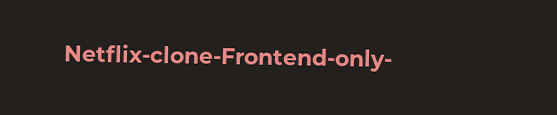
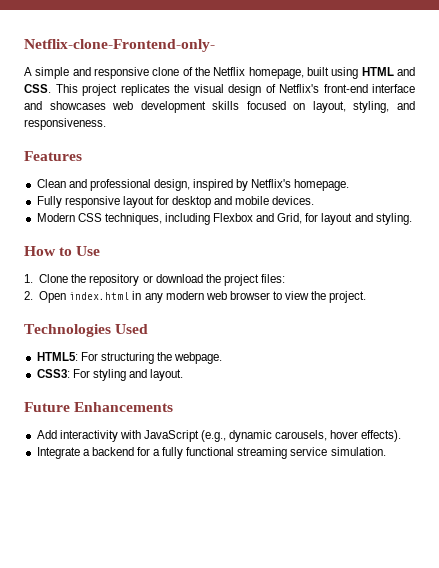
(393, 57) none -> [24,67,415,79] [24,84,415,96] [24,101,415,113] [24,118,106,130] [24,151,82,161] [36,179,350,191] [36,196,315,208] [36,213,412,225] [24,246,101,256] [24,274,286,286] [24,291,367,303] [24,324,149,337] [36,352,223,364] [36,369,184,381] [24,402,174,412] [36,430,402,442] [36,447,386,459] // A simple and responsive clone of the Netflix homepage, built using HTML and CSS. This project replicates the visual design of Netflix's front-end interface and showcases web development skills focused on layout, styling, and responsiveness. // Features // Clean and professional design, inspired by Netflix's homepage. // Fully responsive layout for desktop and mobile devices. // Modern CSS techniques, including Flexbox and Grid, for layout and styling. // How to Use // 1. Clone the repository or download the project files: // 2. Open index.html in any modern web browser to view the project. // Technologies Used // HTML5: For structuring the webpage. // CSS3: For styling and layout. // Future Enhancements // Add interactivity with JavaScript (e.g., dynamic carousels, hover effects). // Integrate a backend for a fully functional streaming service simulation.

